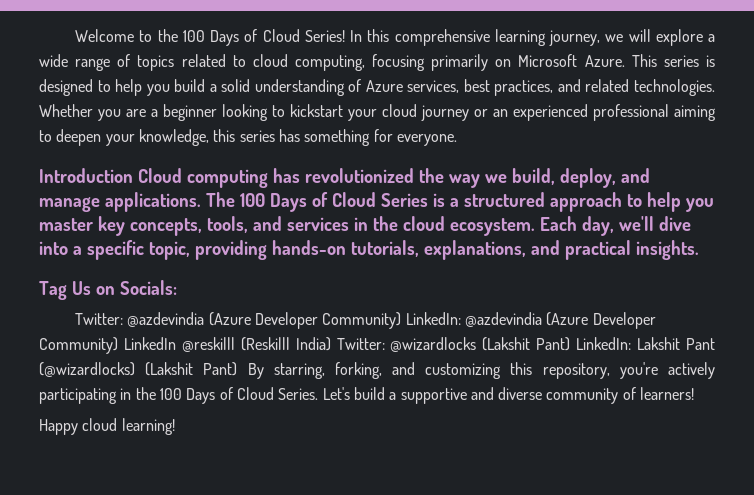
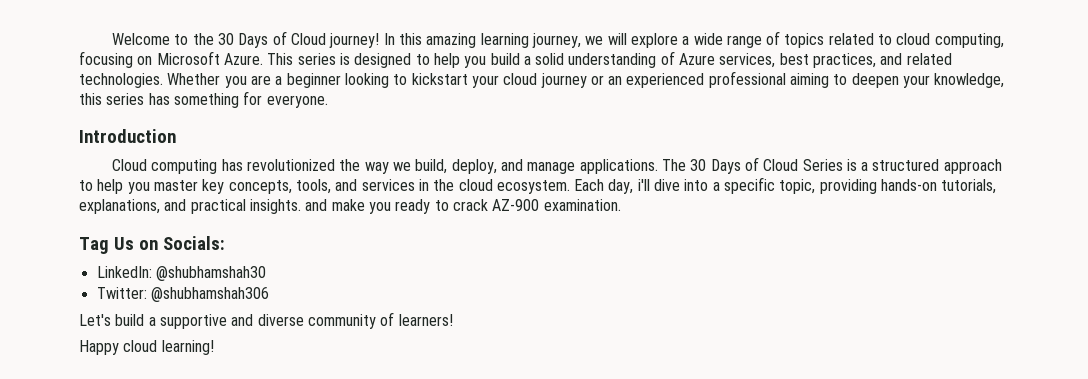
[182,29,345,46] 100 Days of Cloud Series! -> [218,31,380,48] 30 Days of Cloud journey!
[394,29,490,46] comprehensive -> [426,33,477,48] amazing
[431,54,489,71] primarily -> (133, 59) none
(133, 175) none -> (176, 136) //
[239,193,265,207] 100 -> [690,159,707,171] 30
[618,216,654,231] we'll -> [637,179,650,191] i'll
(699, 250) none -> [305,199,621,214] and make you ready to crack AZ-900 examination.
[75,312,656,329] [39,337,716,354] [39,362,715,379] [39,387,319,404] // Twitter: @azdevindia (Azure Developer Community) LinkedIn: @azdevindia (Azure Developer Community) LinkedIn @reskilll (Reskilll India) Twitter: @wizardlocks (Lakshit Pant) LinkedIn: Lakshit Pant (@wizardlocks) (Lakshit Pant) By starring, forking, and customizing this repository, you're actively participating in the 100 Days of Cloud Series. -> [96,266,266,281] [96,287,269,302] // LinkedIn: @shubhamshah30 // Twitter: @shubhamshah306 //

